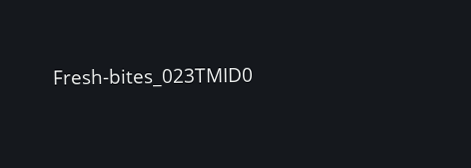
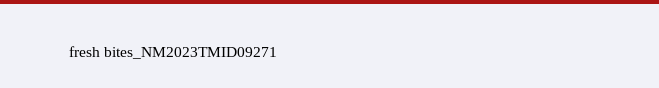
[52,66,254,89] Fresh-bites_023TMID0 -> [69,46,278,59] fresh bites_NM2023TMID09271

